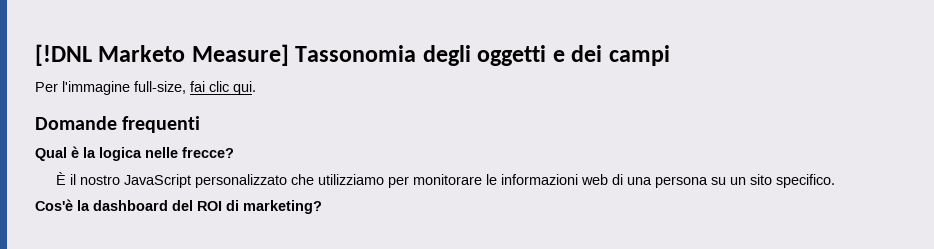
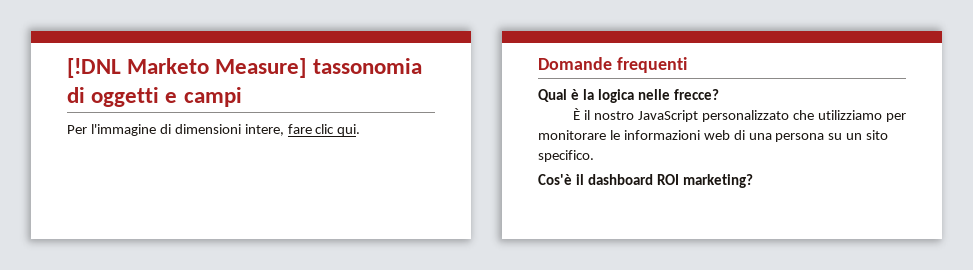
[295,45,471,66] Tassonomia degli -> [312,58,422,74] [67,87,85,103] tassonomia di
[571,45,603,62] dei -> (178, 97) none
[134,81,205,94] full-size, fai -> [159,124,312,136] di dimensioni intere, fare
[77,200,239,211] la dashboard del ROI di -> [575,174,679,185] il dashboard ROI

